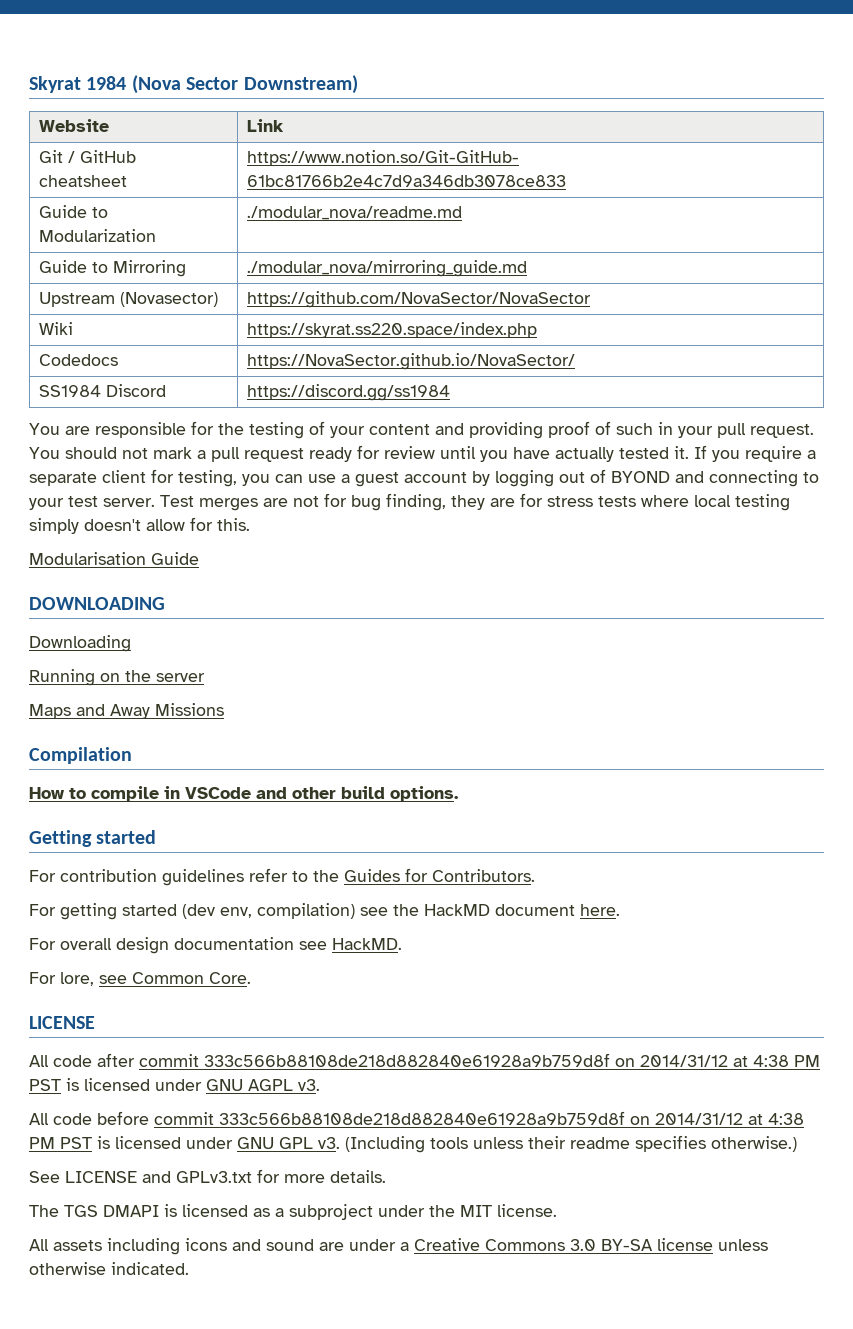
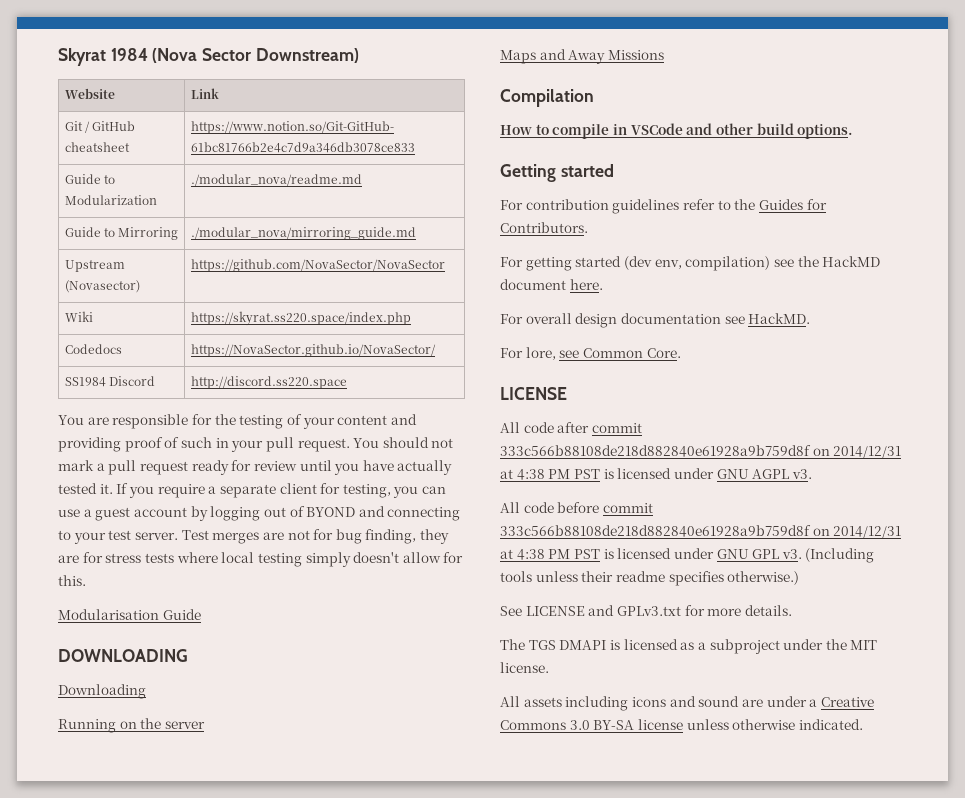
[246,384,450,401] https://discord.gg/ss1984 -> [190,376,347,389] http://discord.ss220.space
[640,1055,728,1067] 2014/31/12 -> [833,446,902,459] 2014/12/31
[655,1113,743,1125] 2014/31/12 -> [833,526,902,539] 2014/12/31

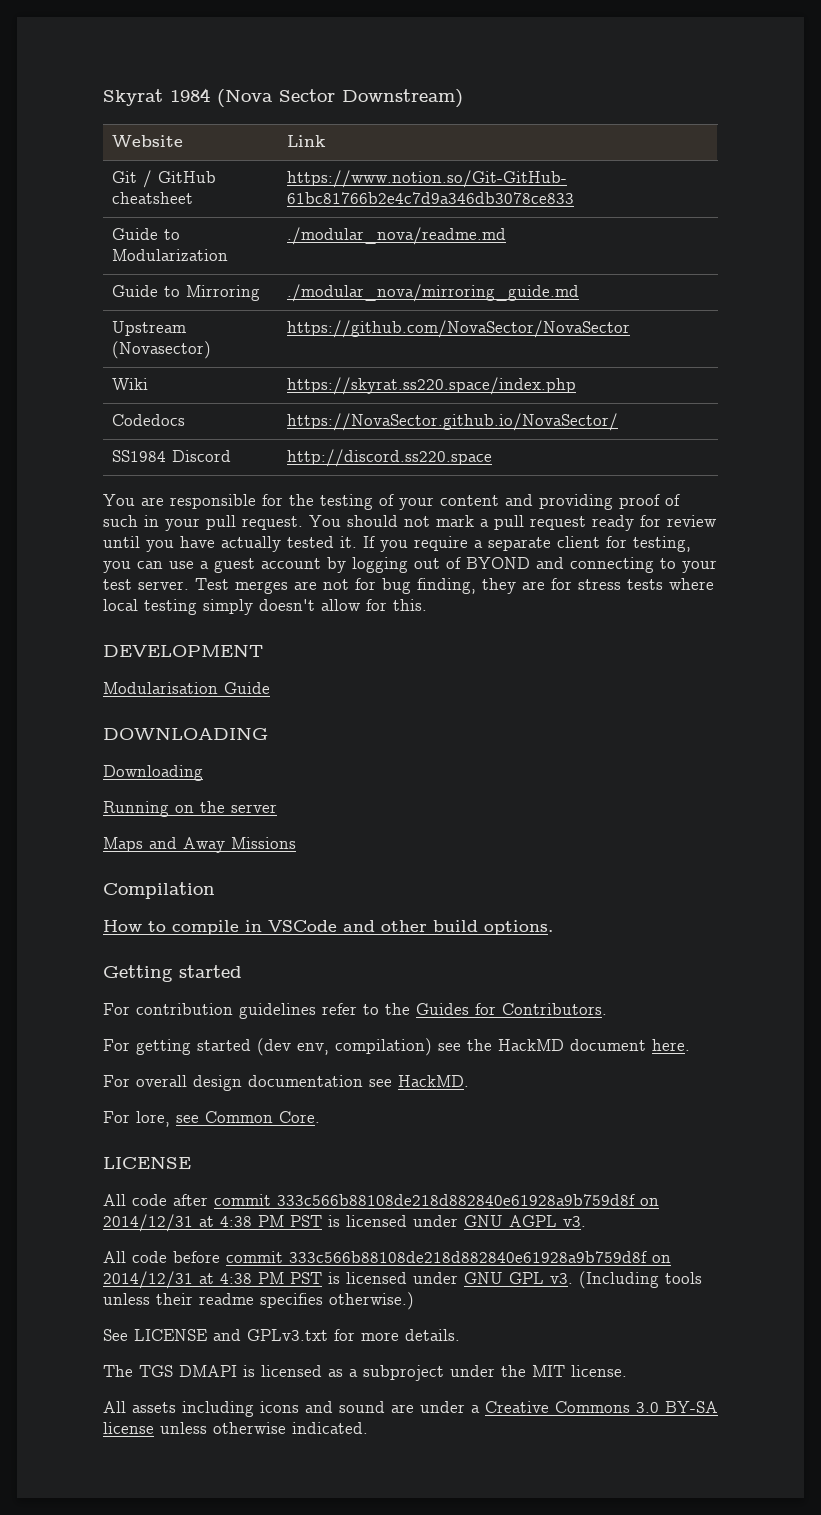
(86, 580) none -> [103,644,263,657] // DEVELOPMENT

